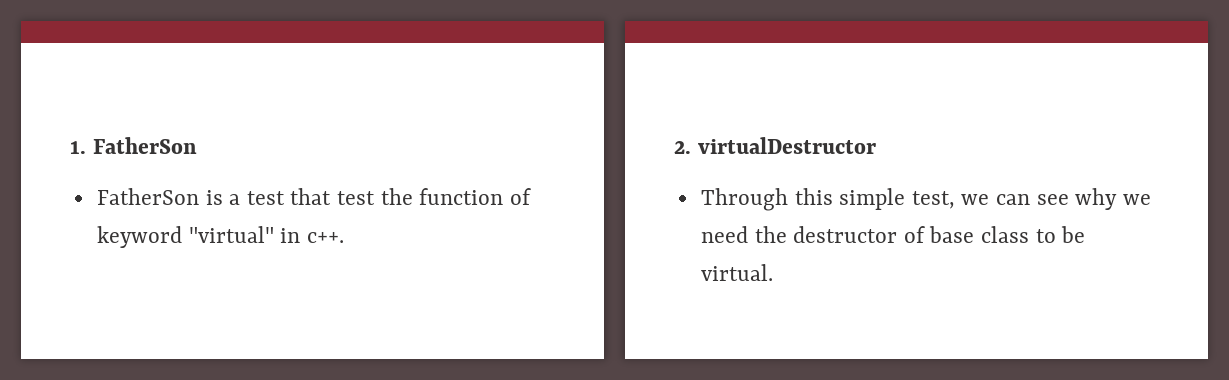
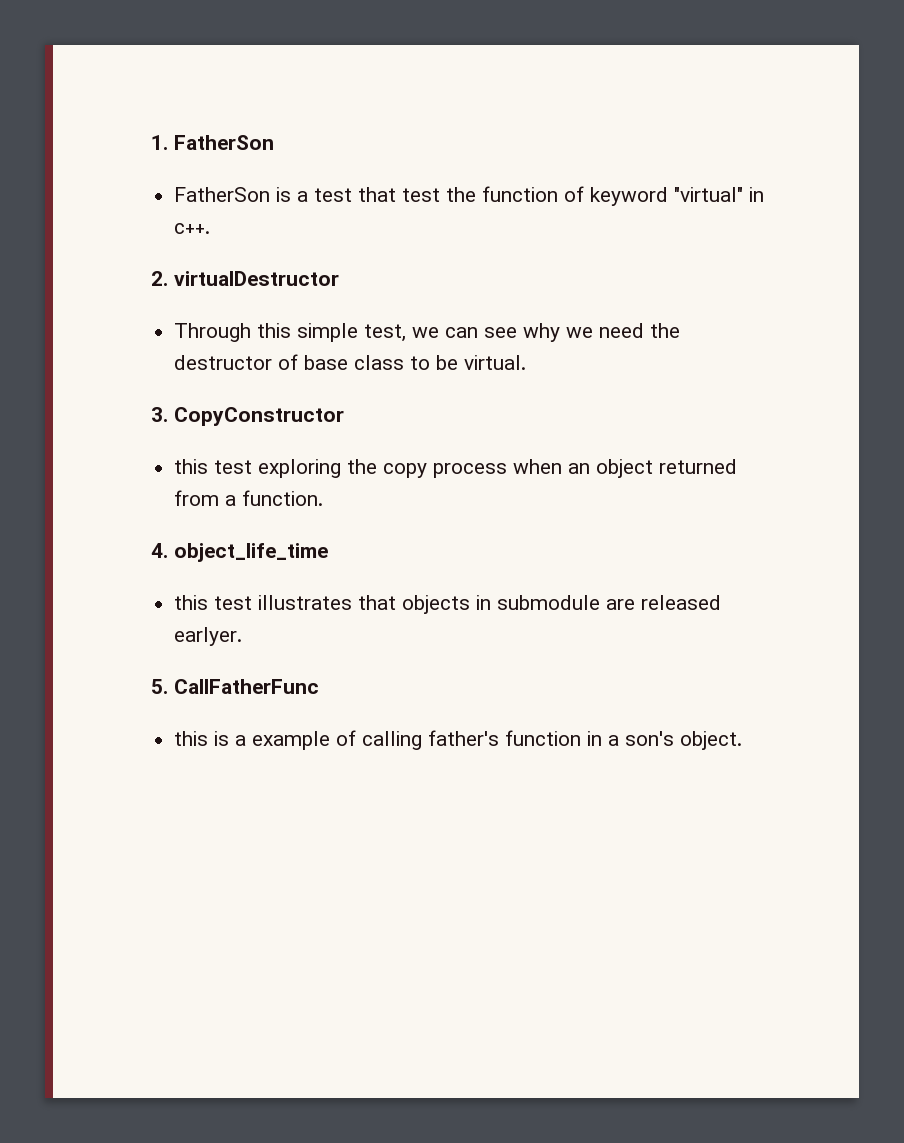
(773, 272) none -> [151,407,344,426] [174,459,738,478] [174,490,324,506] [151,543,328,562] [174,595,722,614] [174,627,243,646] [151,679,319,694] [174,730,743,750] // 3. CopyConstructor // this test exploring the copy process when an object returned from a function. // 4. object_life_time // this test illustrates that objects in submodule are released earlyer. // 5. CallFatherFunc // this is a example of calling father's function in a son's object.

